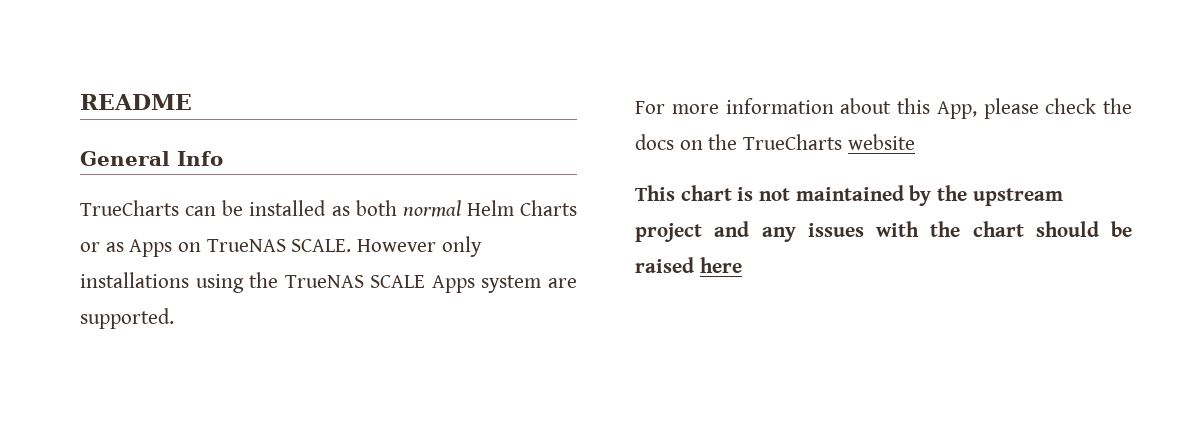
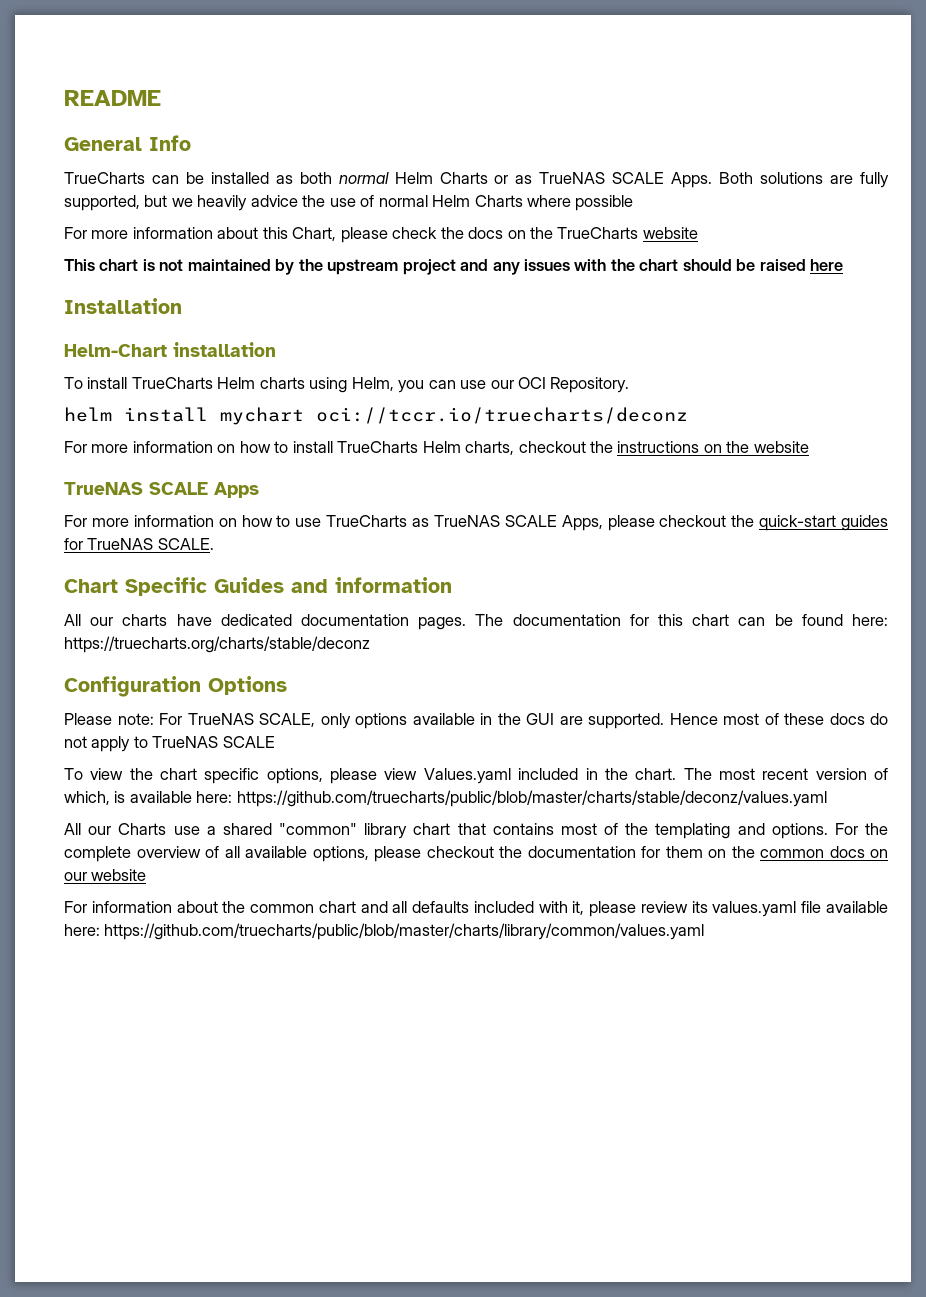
[129,236,482,257] [80,272,577,293] [80,308,174,329] Apps on TrueNAS SCALE. However only installations using the TrueNAS SCALE Apps system are supported. -> [539,172,890,188] [64,195,634,211] TrueNAS SCALE Apps. Both solutions are fully supported, but we heavily advice the use of normal Helm Charts where possible
[936,101,977,119] App, -> [292,227,337,241] Chart,
(742, 265) none -> [64,298,182,314] [64,342,276,357] [64,377,630,393] [64,407,688,425] [64,441,809,455] [64,482,259,498] [64,515,888,531] [64,538,214,550] [64,577,452,596] [64,614,889,630] [64,636,370,653] [64,676,287,697] [64,713,888,729] [64,736,275,752] [64,768,889,784] [64,790,827,807] [64,823,888,839] [64,846,888,862] [64,869,147,881] [64,901,888,917] [64,923,705,940] // Installation // Helm-Chart installation // To install TrueCharts Helm charts using Helm, you can use our OCI Repository. // helm install mychart oci://tccr.io/truecharts/deconz // For more information on how to install TrueCharts Helm charts, checkout the instructions on the website // TrueNAS SCALE Apps // For more information on how to use TrueCharts as TrueNAS SCALE Apps, please checkout the quick-start guides for TrueNAS SCALE. // Chart Specific Guides and information // All our charts have dedicated documentation pages. The documentation for this chart can be found here: https://truecharts.org/charts/stable/deconz // Configuration Options // Please note: For TrueNAS SCALE, only options available in the GUI are supported. Hence most of these docs do not apply to TrueNAS SCALE // To view the chart specific options, please view Values.yaml included in the chart. The most recent version of which, is available here: https://github.com/truecharts/public/blob/master/charts/stable/deconz/values.yaml // All our Charts use a shared "common" library chart that contains most of the templating and options. For the complete overview of all available options, please checkout the documentation for them on the common docs on our website // For information about the common chart and all defaults included with it, please review its values.yaml file available here: https://github.com/truecharts/public/blob/master/charts/library/common/values.yaml

